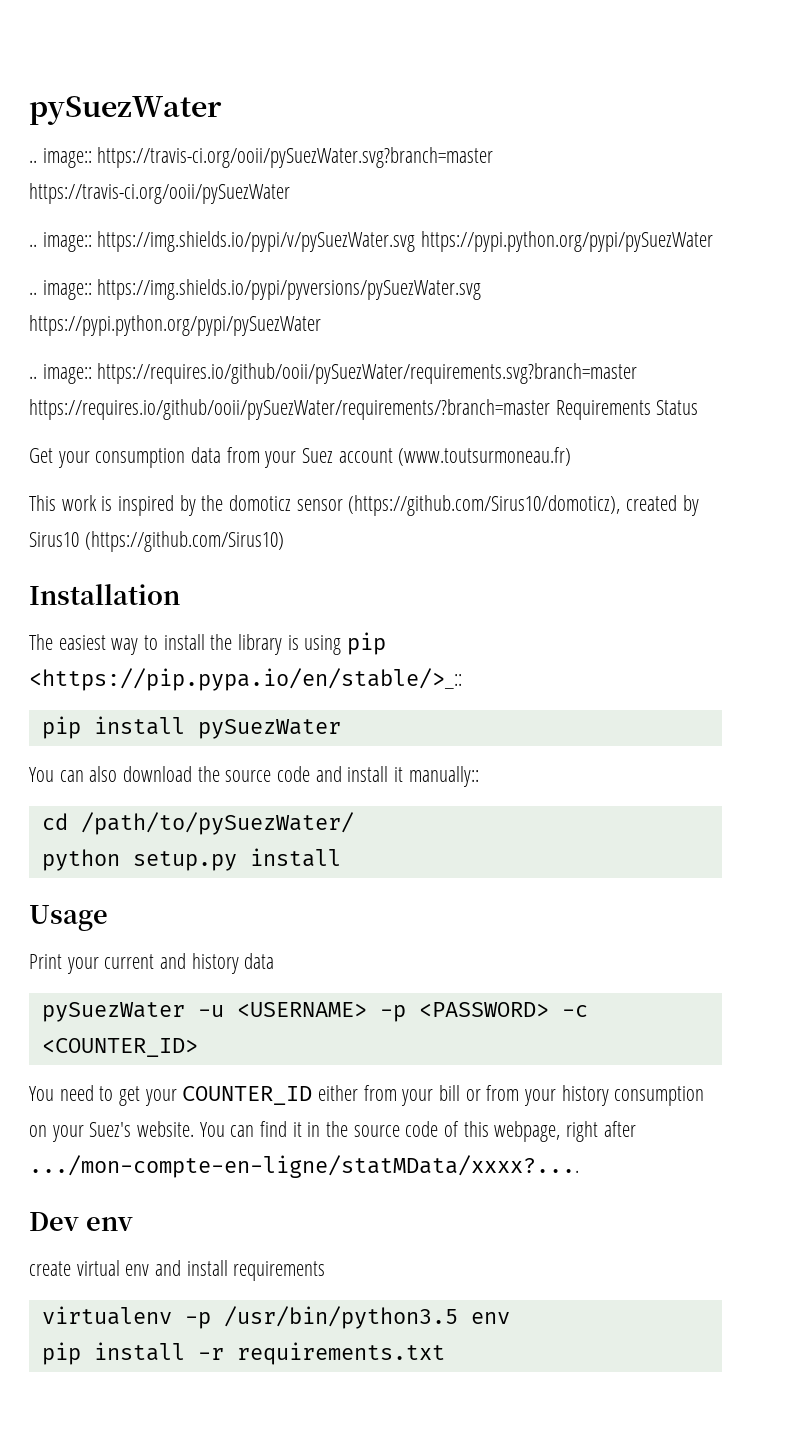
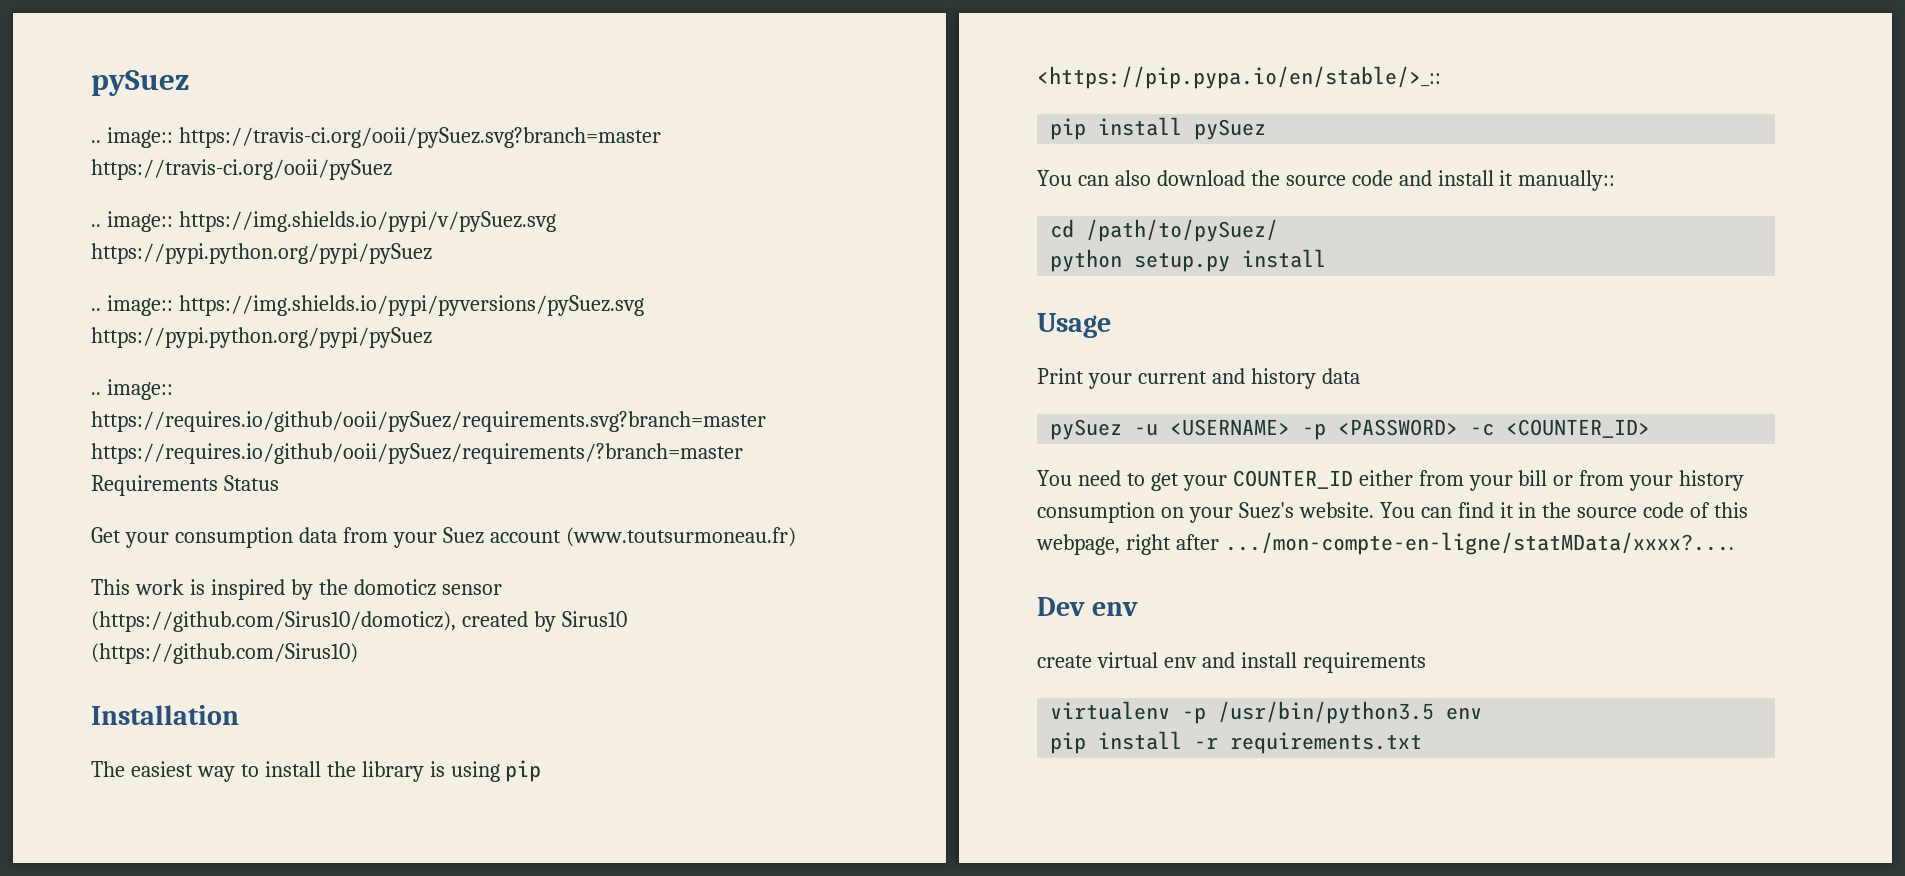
[29,96,222,125] [29,147,494,168] [29,183,290,204] [29,231,714,252] [29,279,482,300] [29,315,321,336] [29,363,638,384] [29,399,550,420] pySuezWater // .. image:: https://travis-ci.org/ooii/pySuezWater.svg?branch=master https://travis-ci.org/ooii/pySuezWater // .. image:: https://img.shields.io/pypi/v/pySuezWater.svg https://pypi.python.org/pypi/pySuezWater // .. image:: https://img.shields.io/pypi/pyversions/pySuezWater.svg https://pypi.python.org/pypi/pySuezWater // .. image:: https://requires.io/github/ooii/pySuezWater/requirements.svg?branch=master https://requires.io/github/ooii/pySuezWater/requirements/?branch=master -> [91,70,189,96] [91,127,661,148] [91,159,392,180] [91,211,556,232] [91,243,432,264] [91,295,644,316] [91,327,432,348] [91,379,173,400] [91,411,766,432] [91,443,743,464] pySuez // .. image:: https://travis-ci.org/ooii/pySuez.svg?branch=master https://travis-ci.org/ooii/pySuez // .. image:: https://img.shields.io/pypi/v/pySuez.svg https://pypi.python.org/pypi/pySuez // .. image:: https://img.shields.io/pypi/pyversions/pySuez.svg https://pypi.python.org/pypi/pySuez // .. image:: https://requires.io/github/ooii/pySuez/requirements.svg?branch=master https://requires.io/github/ooii/pySuez/requirements/?branch=master
[197,719,341,739] pySuezWater -> [1194,119,1267,140] pySuez
[80,812,354,835] /path/to/pySuezWater/ -> [1086,219,1279,242] /path/to/pySuez/
[41,1002,185,1022] pySuezWater -> [1050,419,1123,440] pySuez

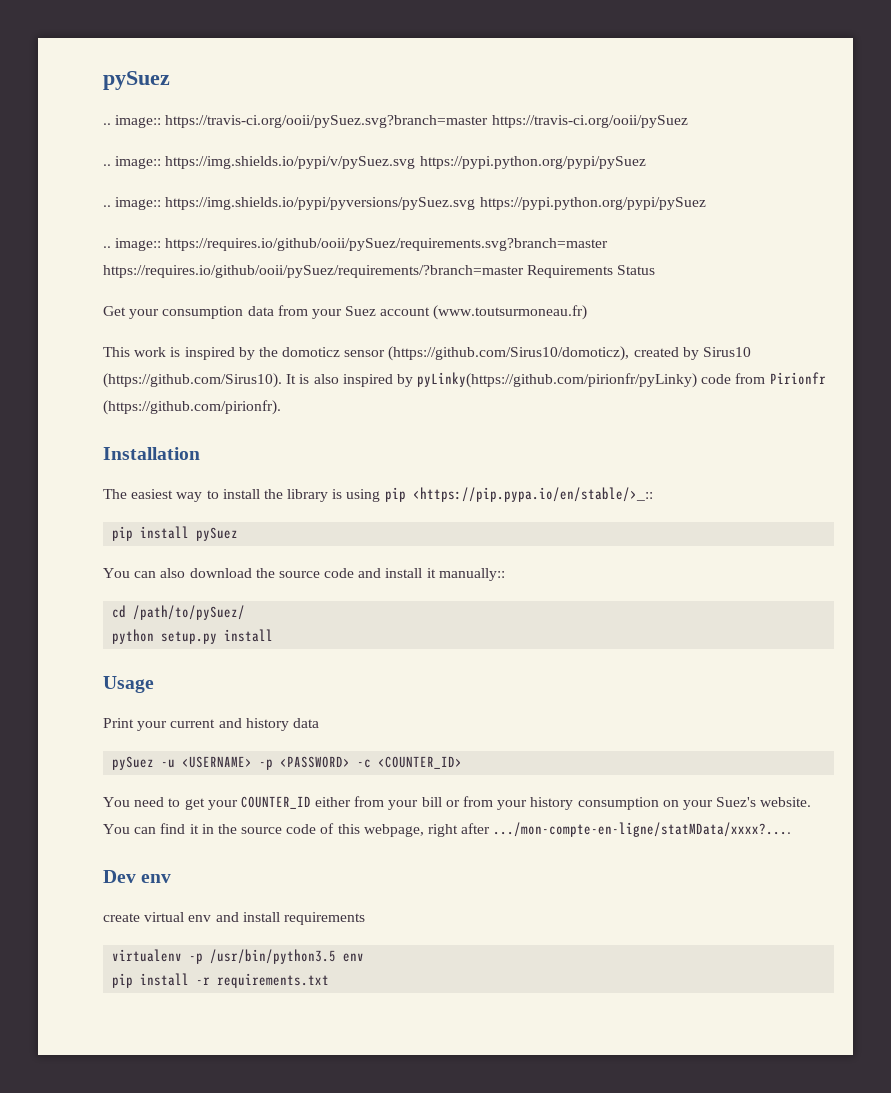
[91,643,358,664] (https://github.com/Sirus10) -> [103,372,826,388] [103,400,281,415] (https://github.com/Sirus10). It is also inspired by pyLinky(https://github.com/pirionfr/pyLinky) code from Pirionfr (https://github.com/pirionfr).

